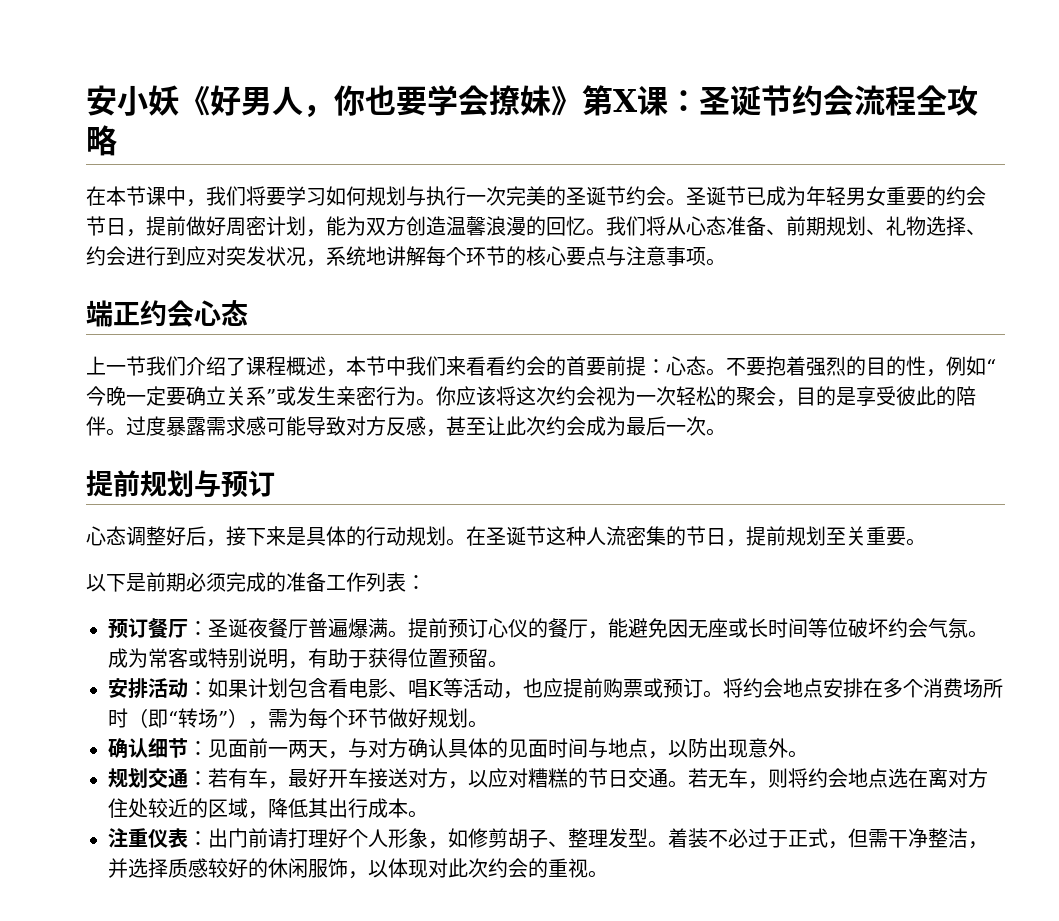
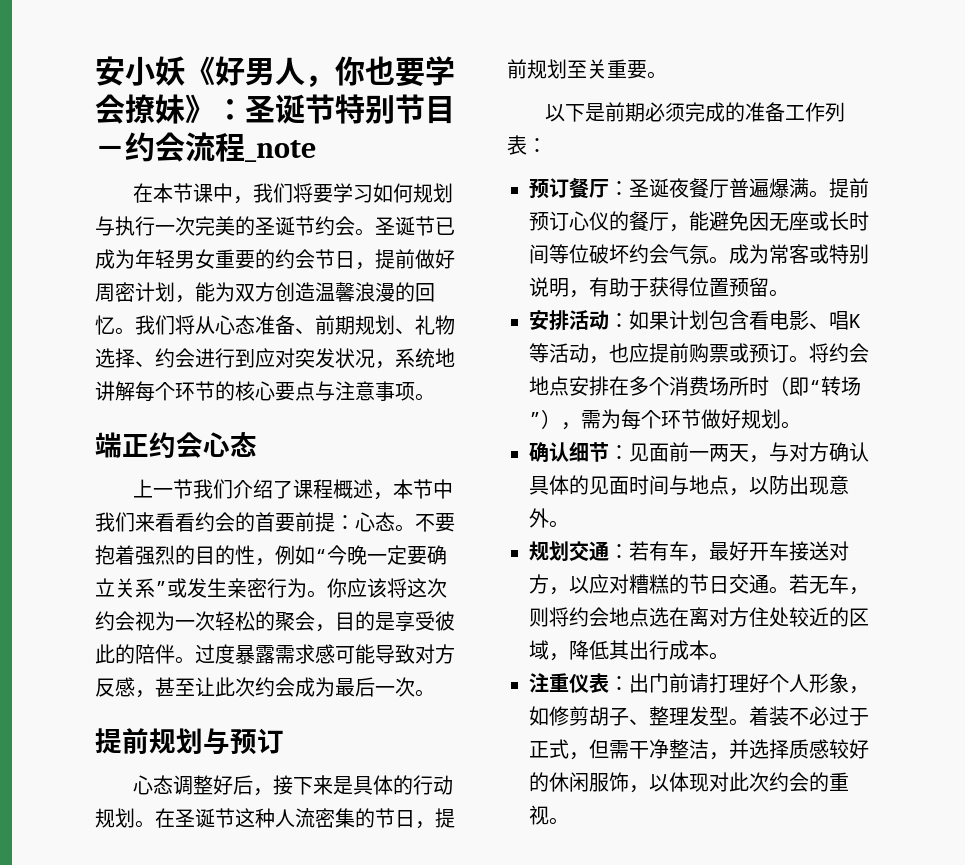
[582,85,792,116] 第X课：圣诞节 -> [215,94,455,124] [95,145,125,158] ：圣诞节特别节目－
[916,85,978,116] [86,125,117,156] 全攻略 -> [245,140,316,162] _note

